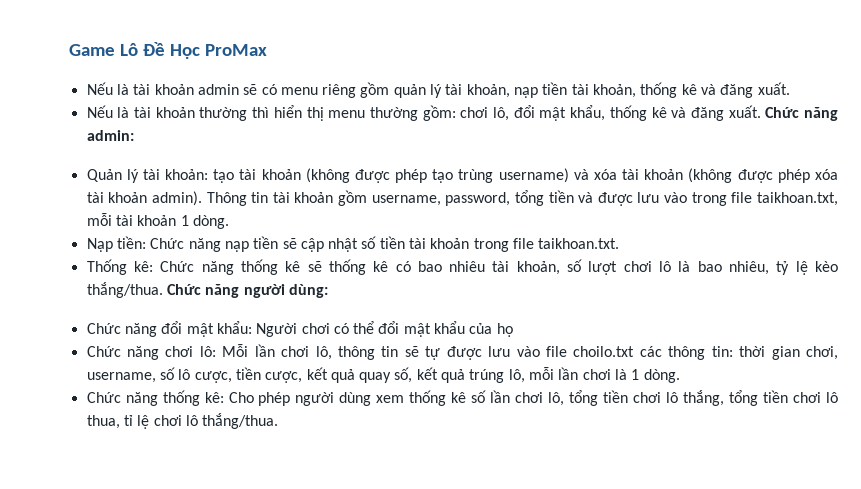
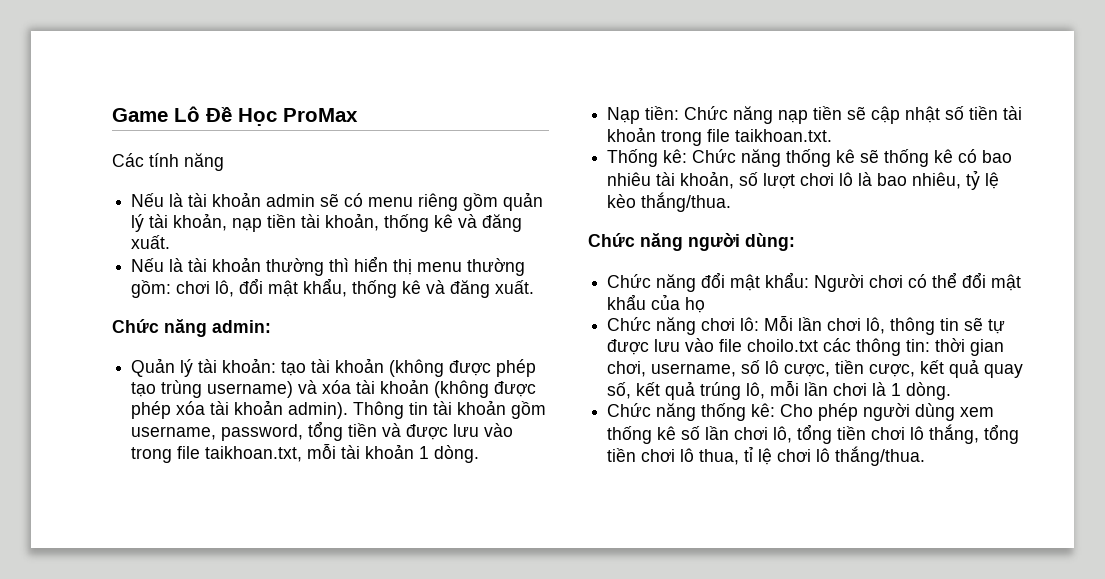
(267, 50) none -> [112,153,224,171] // Các tính năng
(761, 111) none -> (535, 287) //
(163, 290) none -> (732, 202) //

